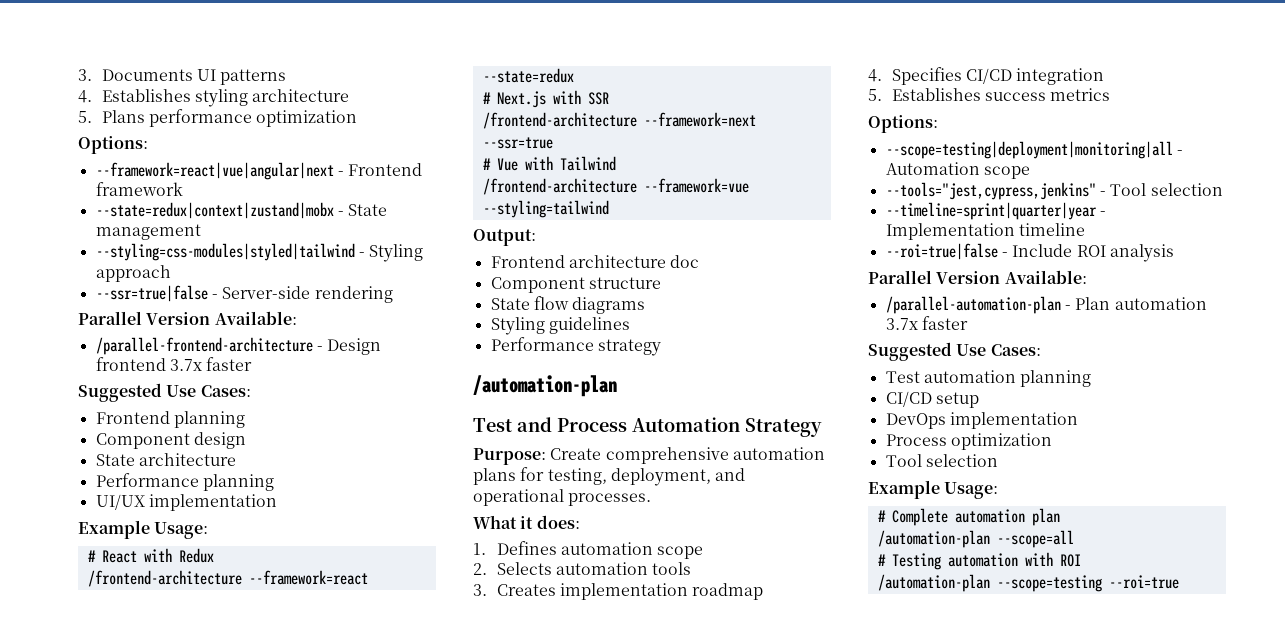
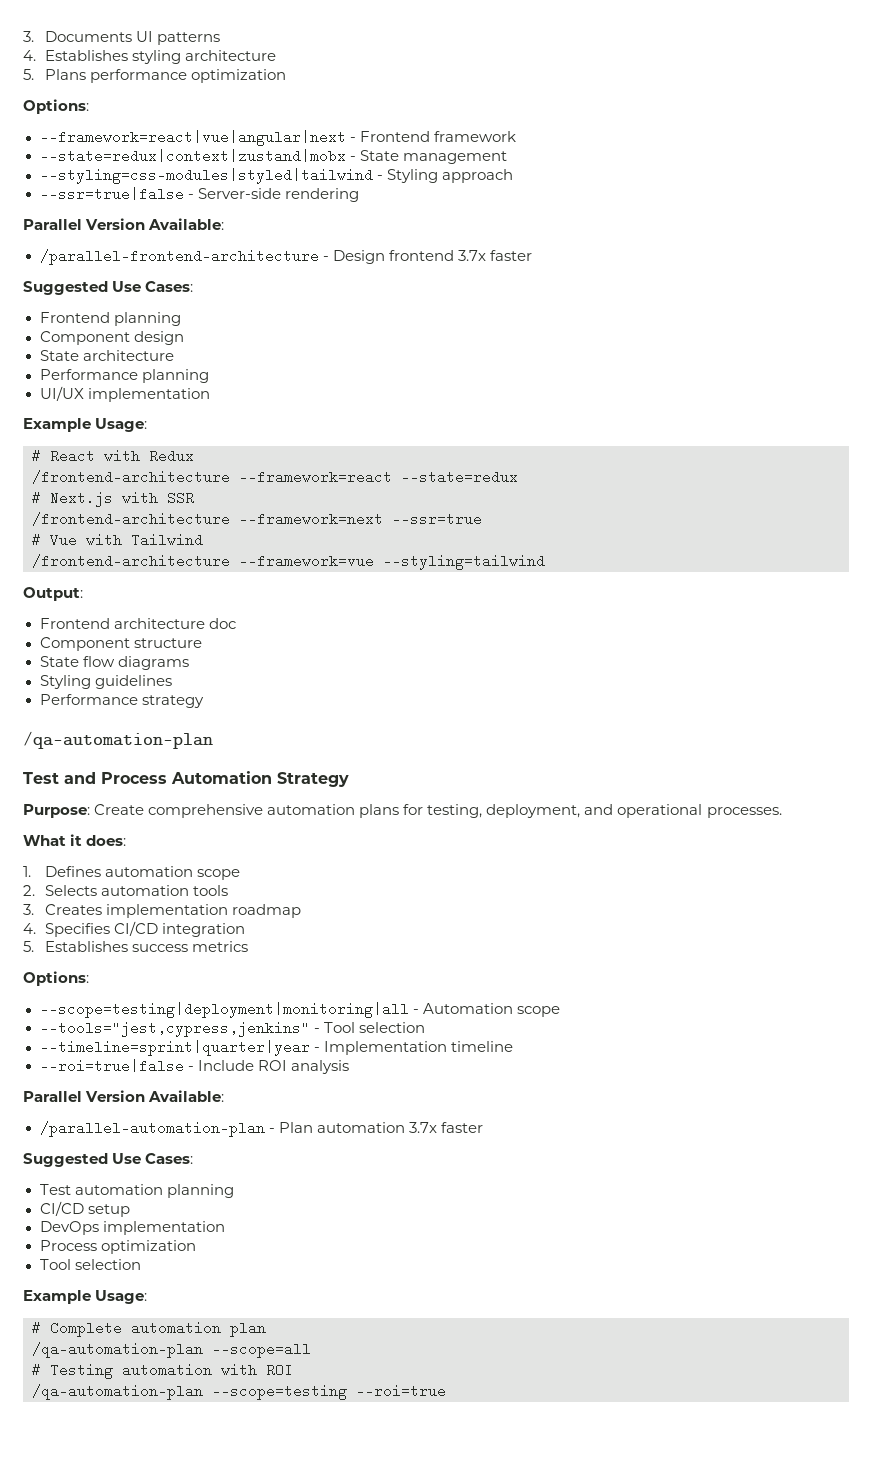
[473,375,617,397] /automation-plan -> [23,731,213,749] /qa-automation-plan
[877,530,990,548] /automation-plan -> [32,1342,203,1358] /qa-automation-plan
[877,574,990,592] /automation-plan -> [32,1384,203,1400] /qa-automation-plan

